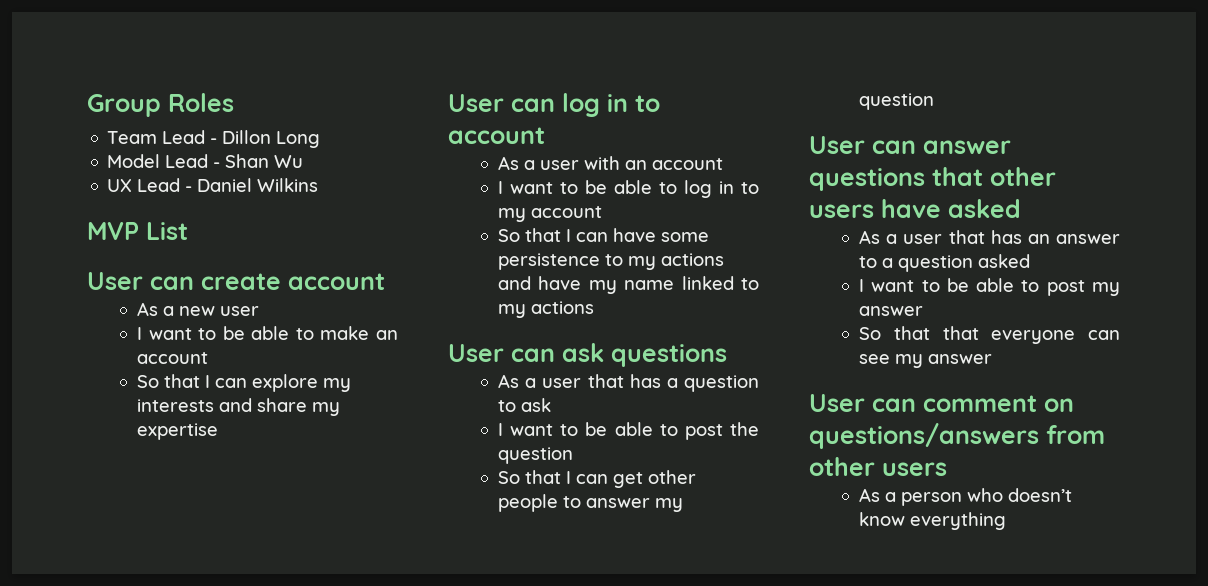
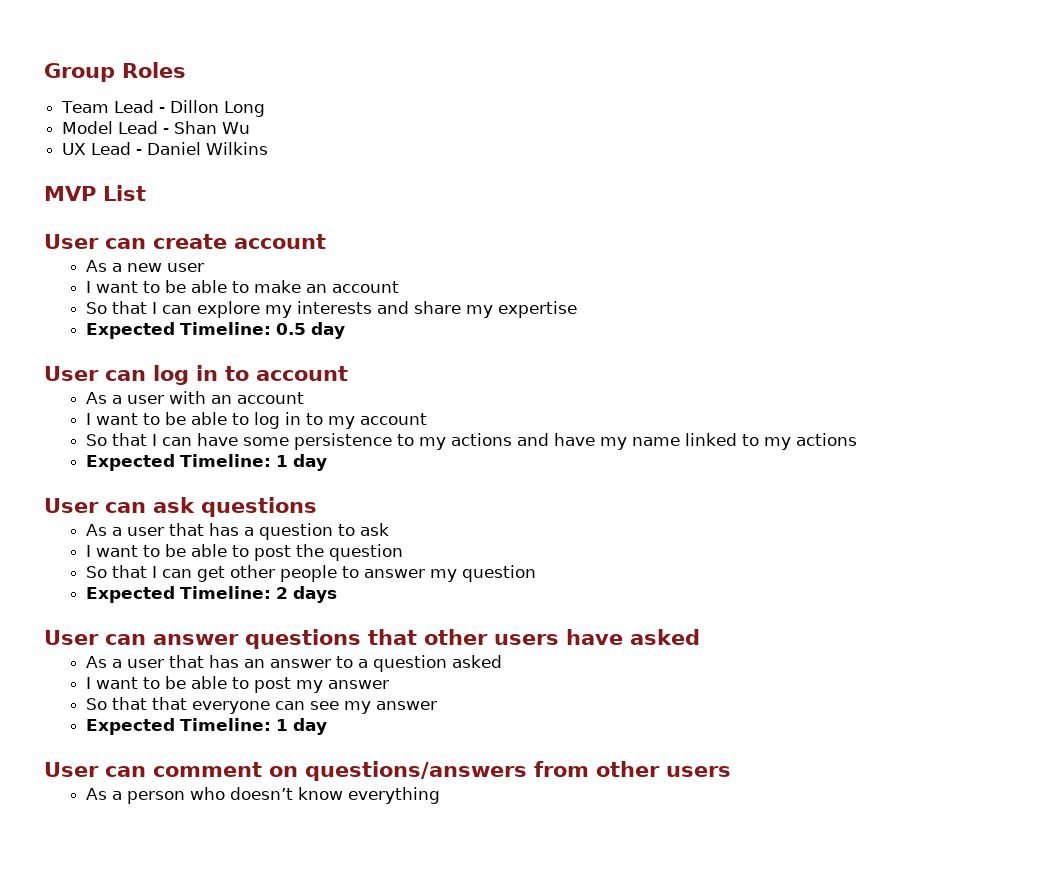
(219, 431) none -> [85,322,345,339] // Expected Timeline: 0.5 day
(595, 307) none -> [85,454,327,471] // Expected Timeline: 1 day
(935, 101) none -> [85,586,337,603] // Expected Timeline: 2 days
(993, 359) none -> [85,718,327,735] // Expected Timeline: 1 day

